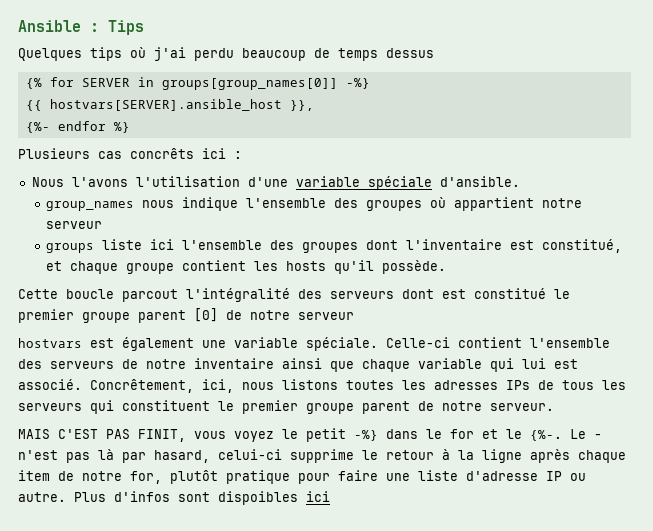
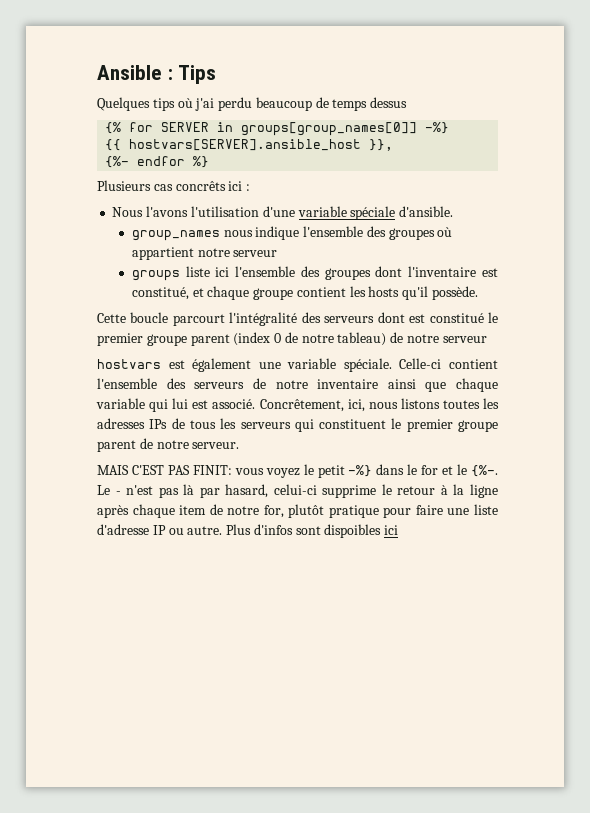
[122,289,178,302] parcout -> [172,314,225,326] parcourt
[194,308,218,322] [0] -> [233,332,387,346] (index 0 de notre tableau)
[138,429,186,442] FINIT, -> [192,465,232,475] FINIT:

